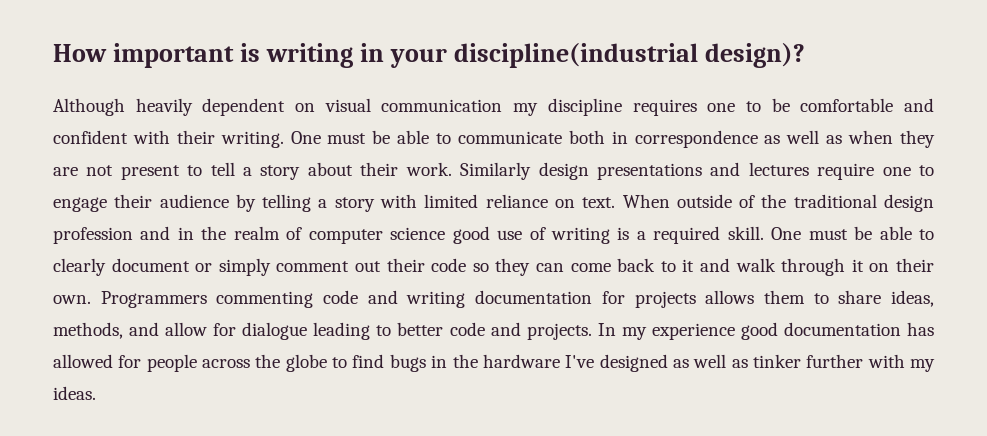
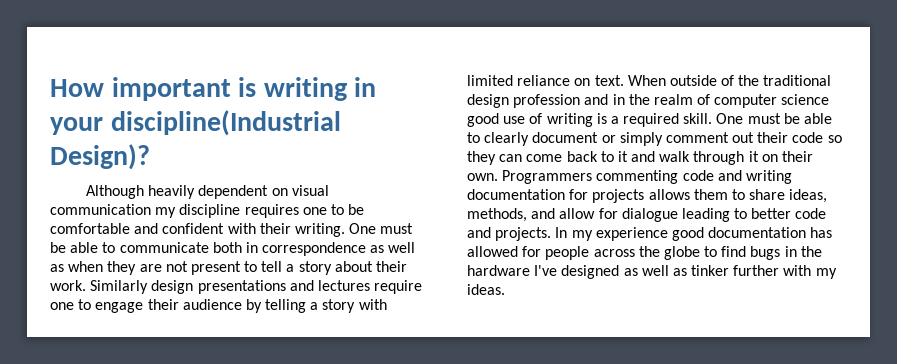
[454,43,806,68] discipline(industrial design)? -> [110,110,341,136] [50,144,150,170] discipline(Industrial Design)?

